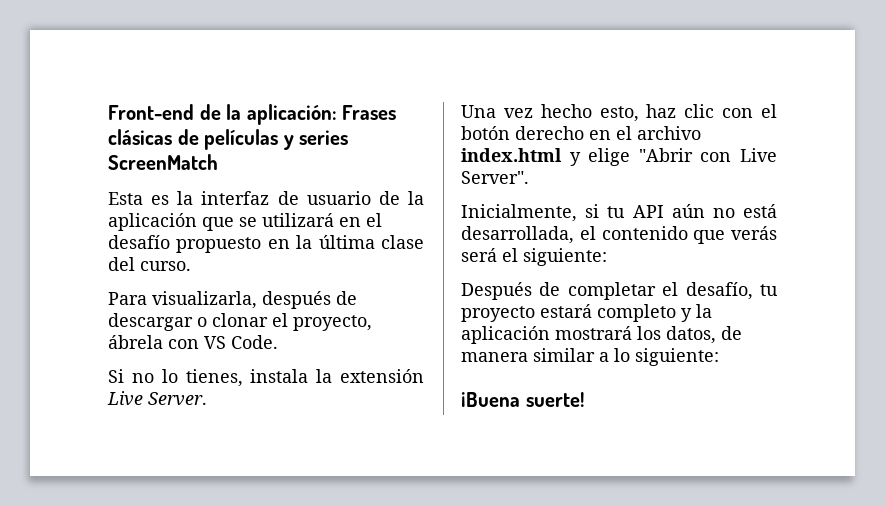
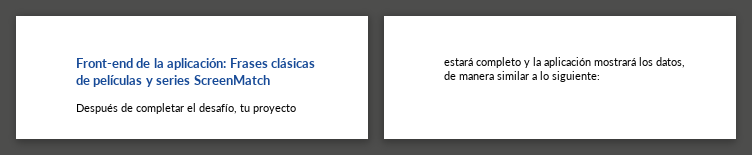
[108,191,424,205] [108,213,382,231] [108,235,424,253] [108,257,191,271] [108,291,357,309] [108,313,372,331] [108,335,278,349] [108,369,424,387] [107,391,207,406] [461,104,777,122] [461,126,701,140] [461,148,777,166] [461,171,529,184] [461,204,777,222] [461,226,777,244] [461,248,607,266] // Esta es la interfaz de usuario de la aplicación que se utilizará en el desafío propuesto en la última clase del curso. // Para visualizarla, después de descargar o clonar el proyecto, ábrela con VS Code. // Si no lo tienes, instala la extensión Live Server. // Una vez hecho esto, haz clic con el botón derecho en el archivo index.html y elige "Abrir con Live Server". // Inicialmente, si tu API aún no está desarrollada, el contenido que verás será el siguiente: -> (270, 80) none
[461,392,585,407] // ¡Buena suerte! -> (600, 76) none

